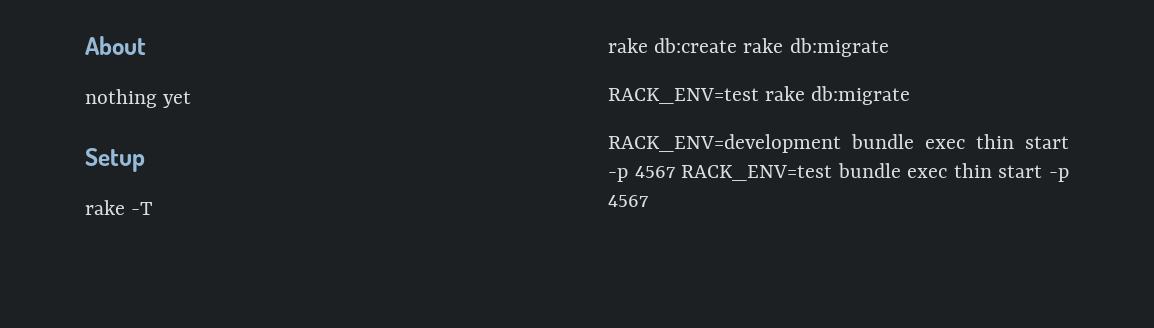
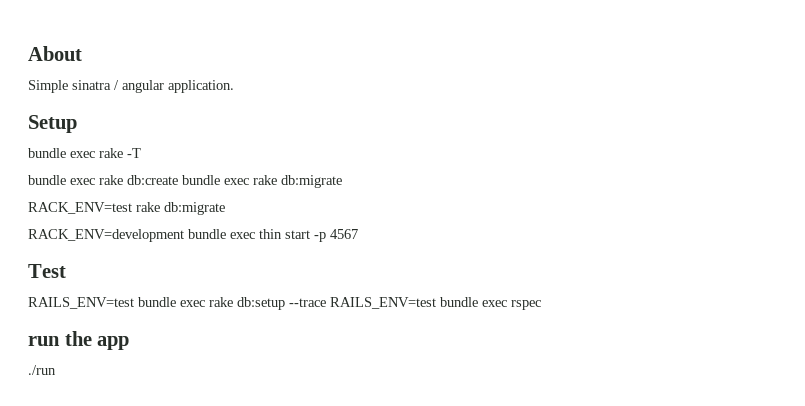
[85,89,192,108] nothing yet -> [28,80,234,93] Simple sinatra / angular application.
(145, 160) none -> [28,148,95,158] bundle exec
[608,38,738,53] rake db:create -> [28,175,249,185] bundle exec rake db:create bundle exec
[681,163,1069,182] [608,195,648,207] RACK_ENV=test bundle exec thin start -p 4567 -> [28,264,66,278] [28,297,541,310] [28,331,130,350] [28,365,56,375] // Test // RAILS_ENV=test bundle exec rake db:setup --trace RAILS_ENV=test bundle exec rspec // run the app // ./run

